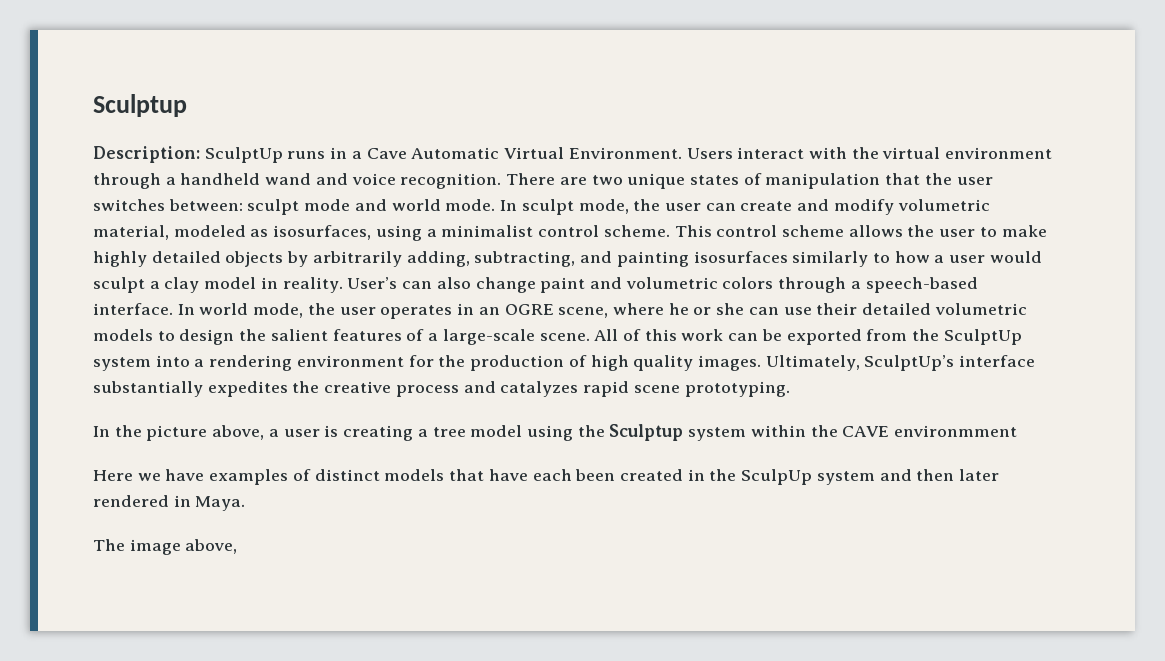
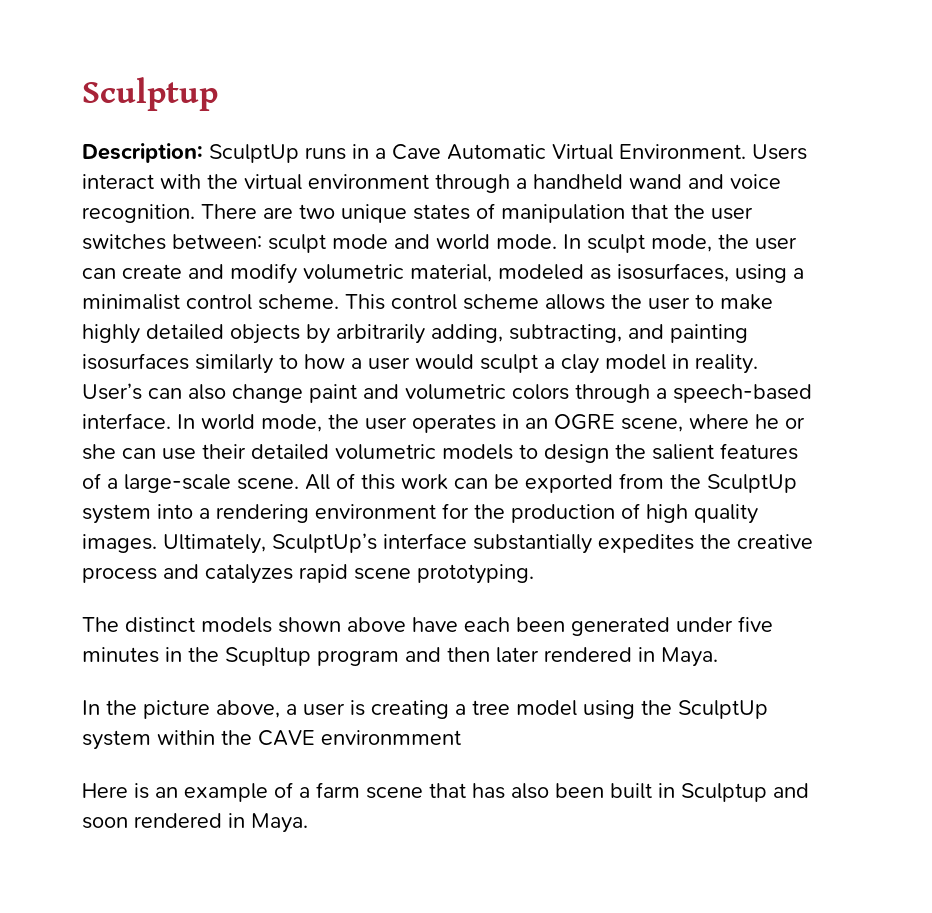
(790, 389) none -> [82,616,773,636] [82,647,718,667] // The distinct models shown above have each been generated under five minutes in the Scupltup program and then later rendered in Maya.
[609,424,684,441] Sculptup -> [678,700,768,719] SculptUp
[137,469,1000,485] [93,495,246,511] [93,539,238,555] we have examples of distinct models that have each been created in the SculpUp system and then later rendered in Maya. // The image above, -> [134,782,809,802] [82,813,308,833] is an example of a farm scene that has also been built in Sculptup and soon rendered in Maya.

